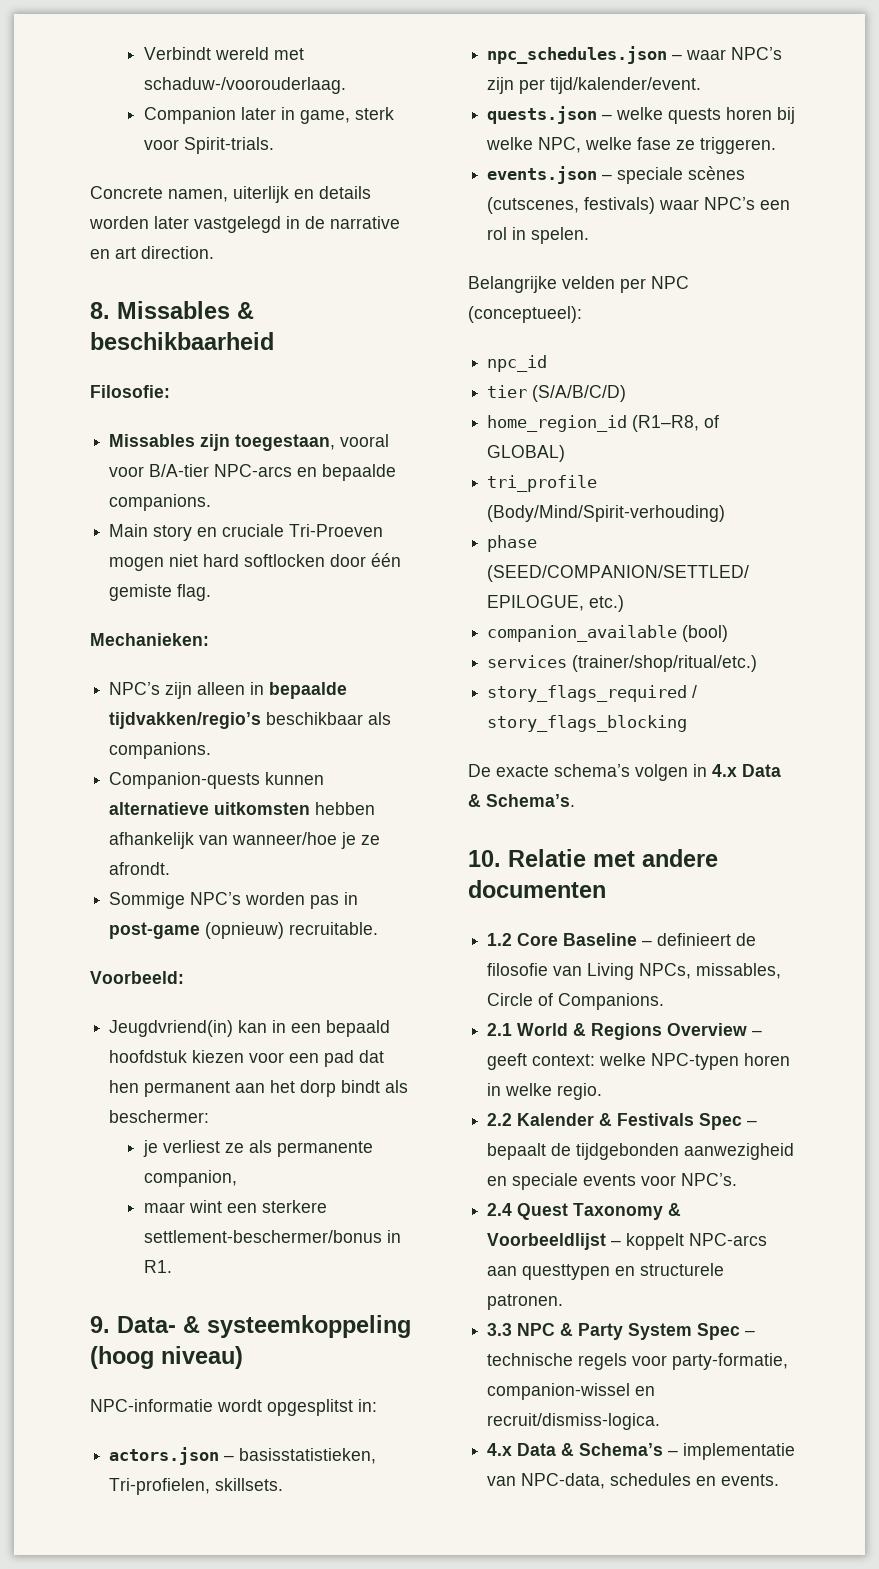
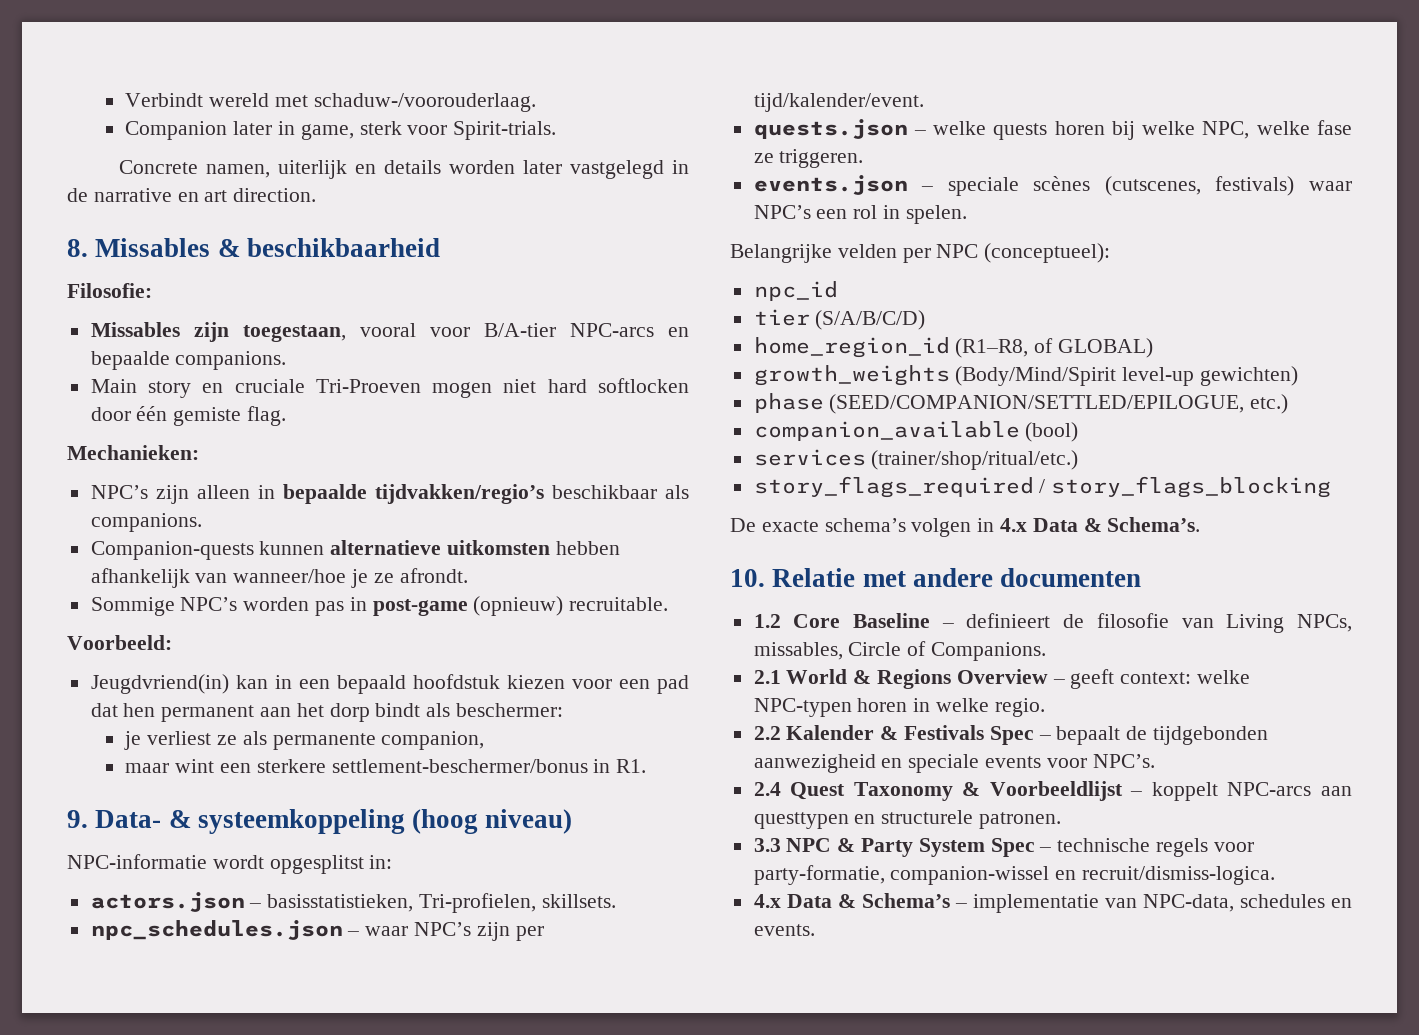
[487,475,598,492] [487,505,726,522] tri_profile (Body/Mind/Spirit-verhouding) -> [753,365,1299,386] growth_weights (Body/Mind/Spirit level-up gewichten)

